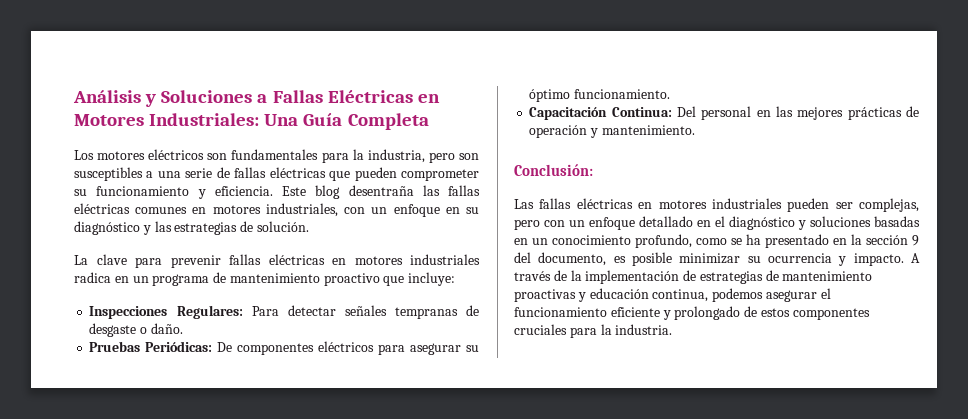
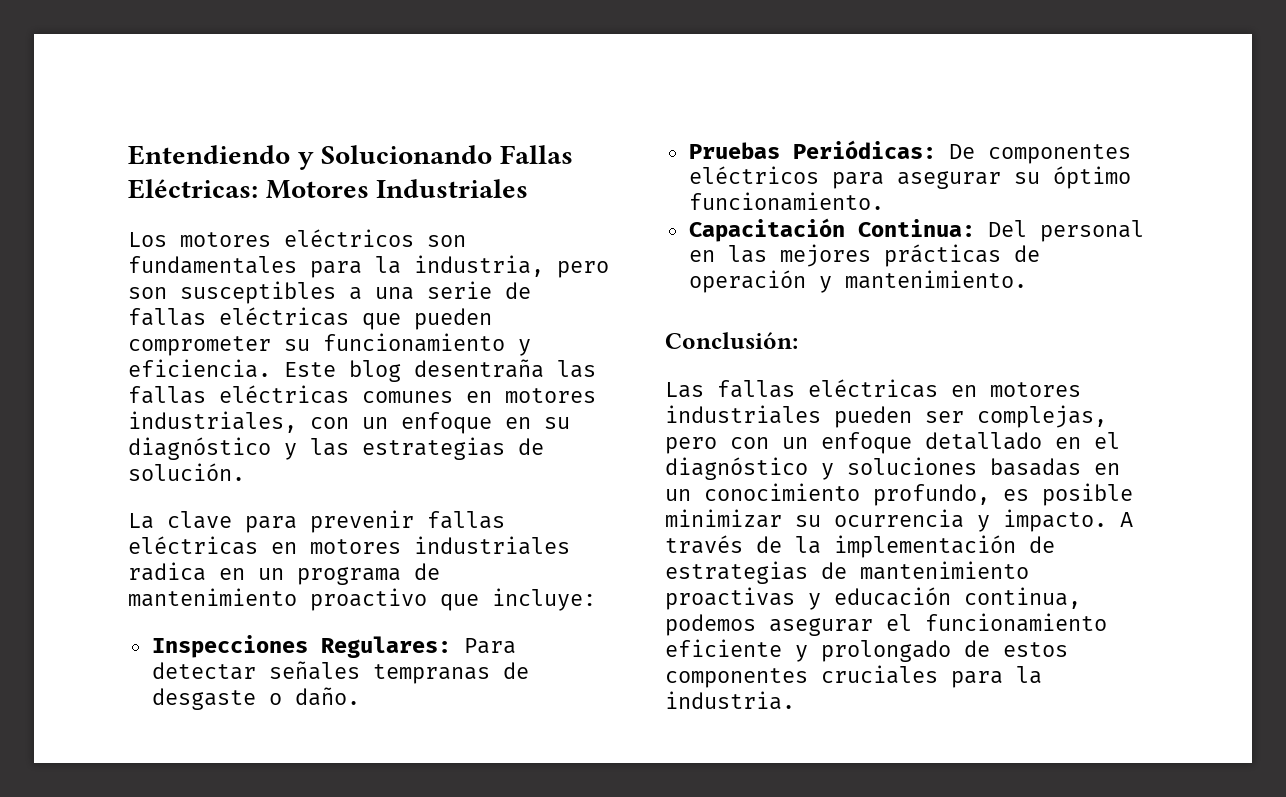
[73,90,440,107] [74,113,429,130] Análisis y Soluciones a Fallas Eléctricas en Motores Industriales: Una Guía Completa -> [128,145,573,170] [128,179,529,199] Entendiendo y Solucionando Fallas Eléctricas: Motores Industriales
[696,234,919,248] [514,252,607,266] como se ha presentado en la sección 9 del documento, -> (990, 495) none

